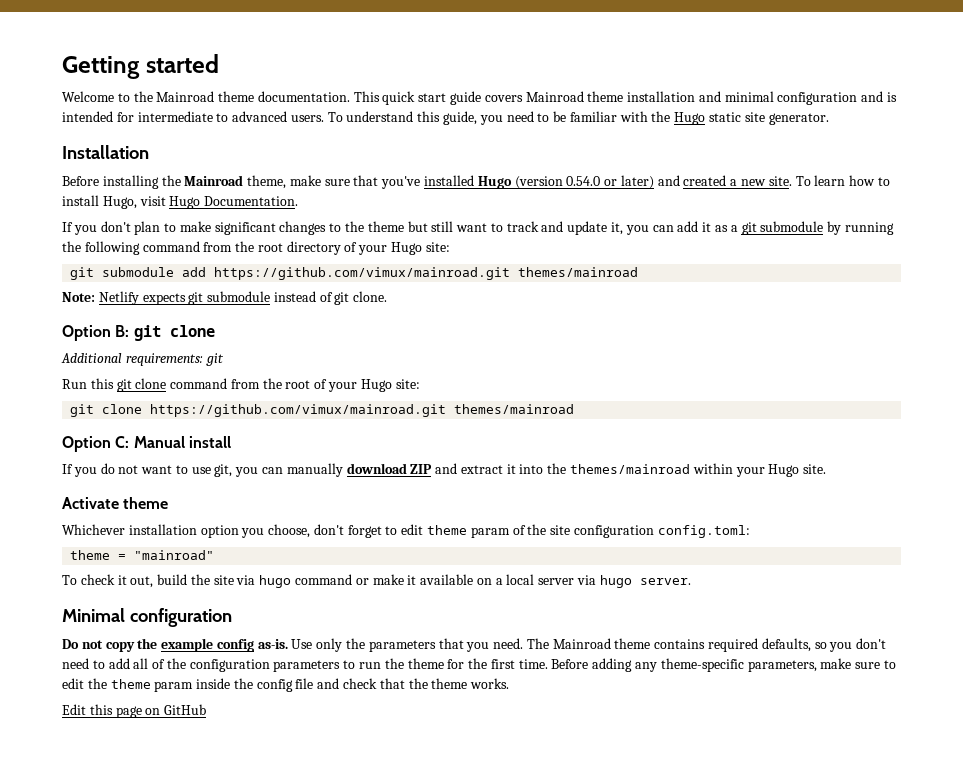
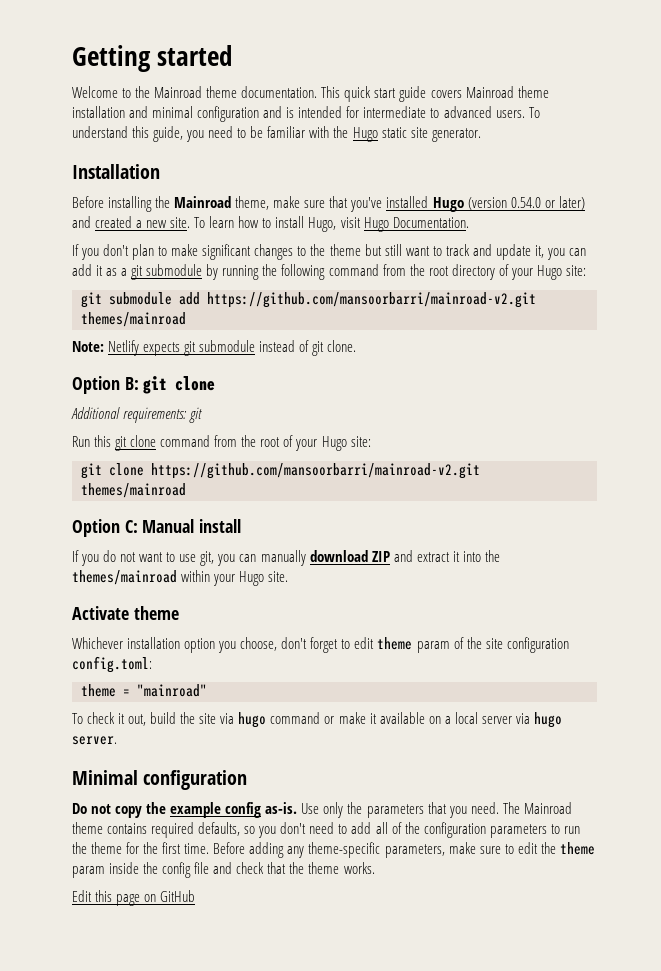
[214,267,511,280] https://github.com/vimux/mainroad.git -> [207,292,536,308] https://github.com/mansoorbarri/mainroad-v2.git
[150,404,447,417] https://github.com/vimux/mainroad.git -> [151,463,480,479] https://github.com/mansoorbarri/mainroad-v2.git

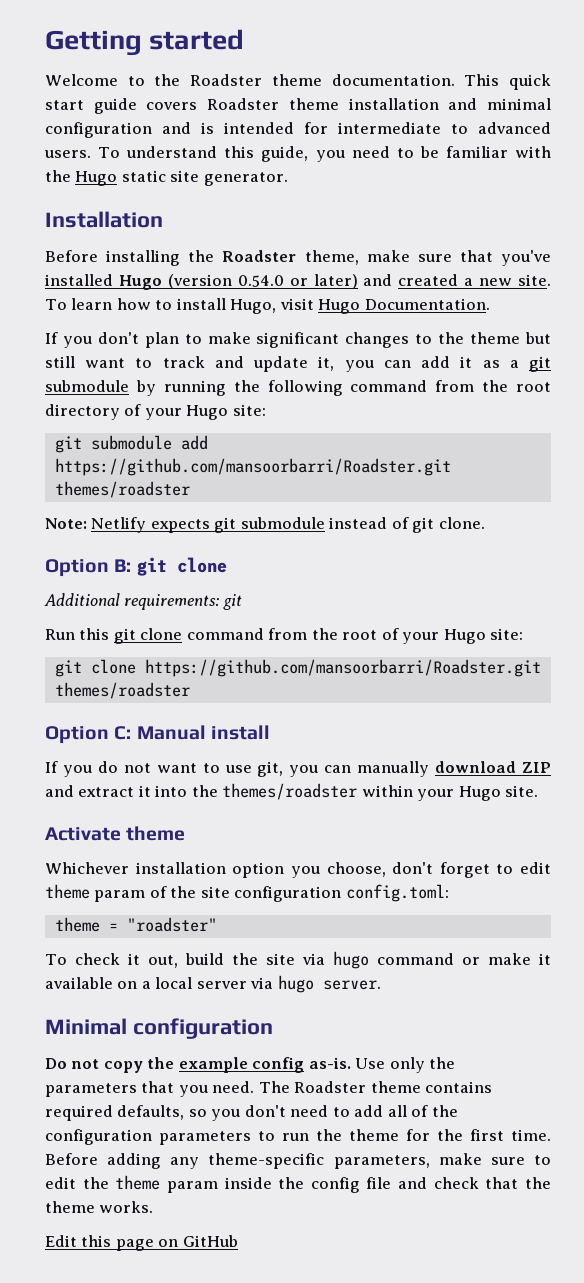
[154,86,203,98] Mainroad -> [190,74,263,86] Roadster
[465,86,514,98] Mainroad -> [207,98,280,110] Roadster
[174,196,232,208] Mainroad -> [222,250,297,262] Roadster
[207,292,536,308] [81,312,186,327] https://github.com/mansoorbarri/mainroad-v2.git themes/mainroad -> [54,458,451,476] [54,481,190,498] https://github.com/mansoorbarri/Roadster.git themes/roadster
[151,463,480,479] [81,483,186,498] https://github.com/mansoorbarri/mainroad-v2.git themes/mainroad -> [144,659,541,677] [54,682,190,699] https://github.com/mansoorbarri/Roadster.git themes/roadster
[72,570,177,585] themes/mainroad -> [222,783,358,800] themes/roadster
[137,684,207,697] "mainroad" -> [126,917,217,932] "roadster"
[523,802,572,814] Mainroad -> [294,1081,367,1093] Roadster

